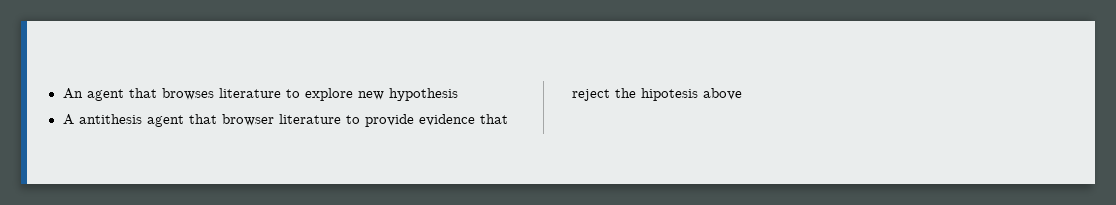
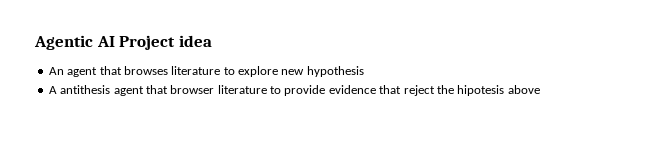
(62, 93) none -> [34,35,212,50] Agentic AI Project idea //

